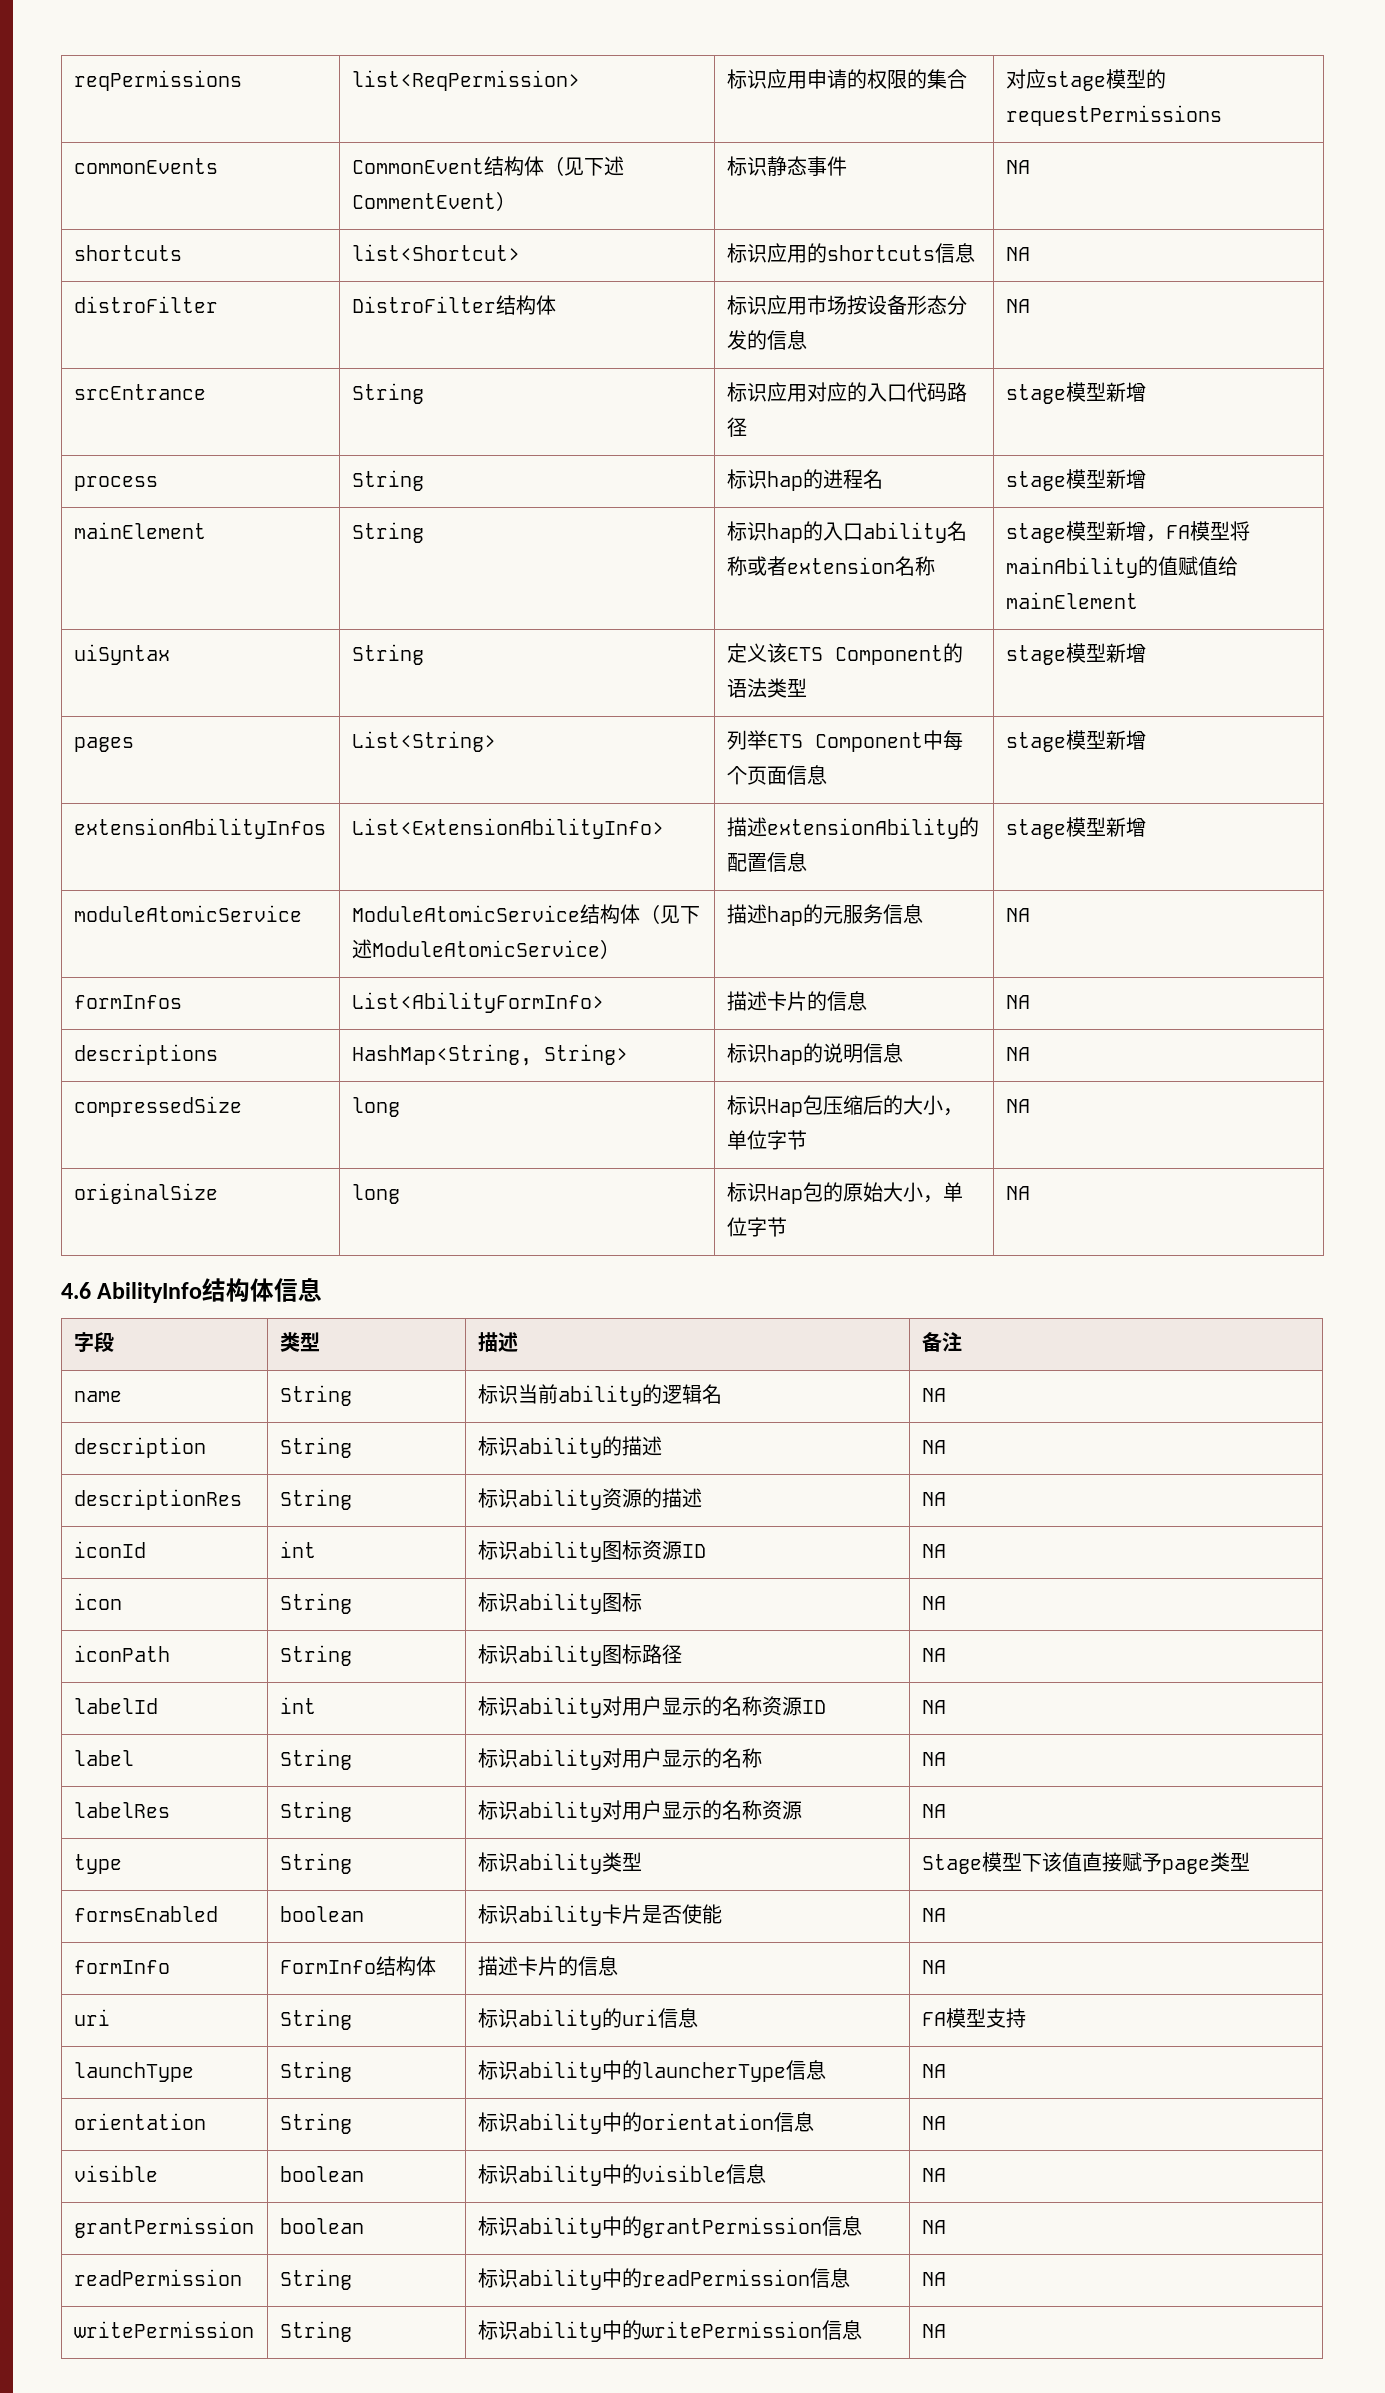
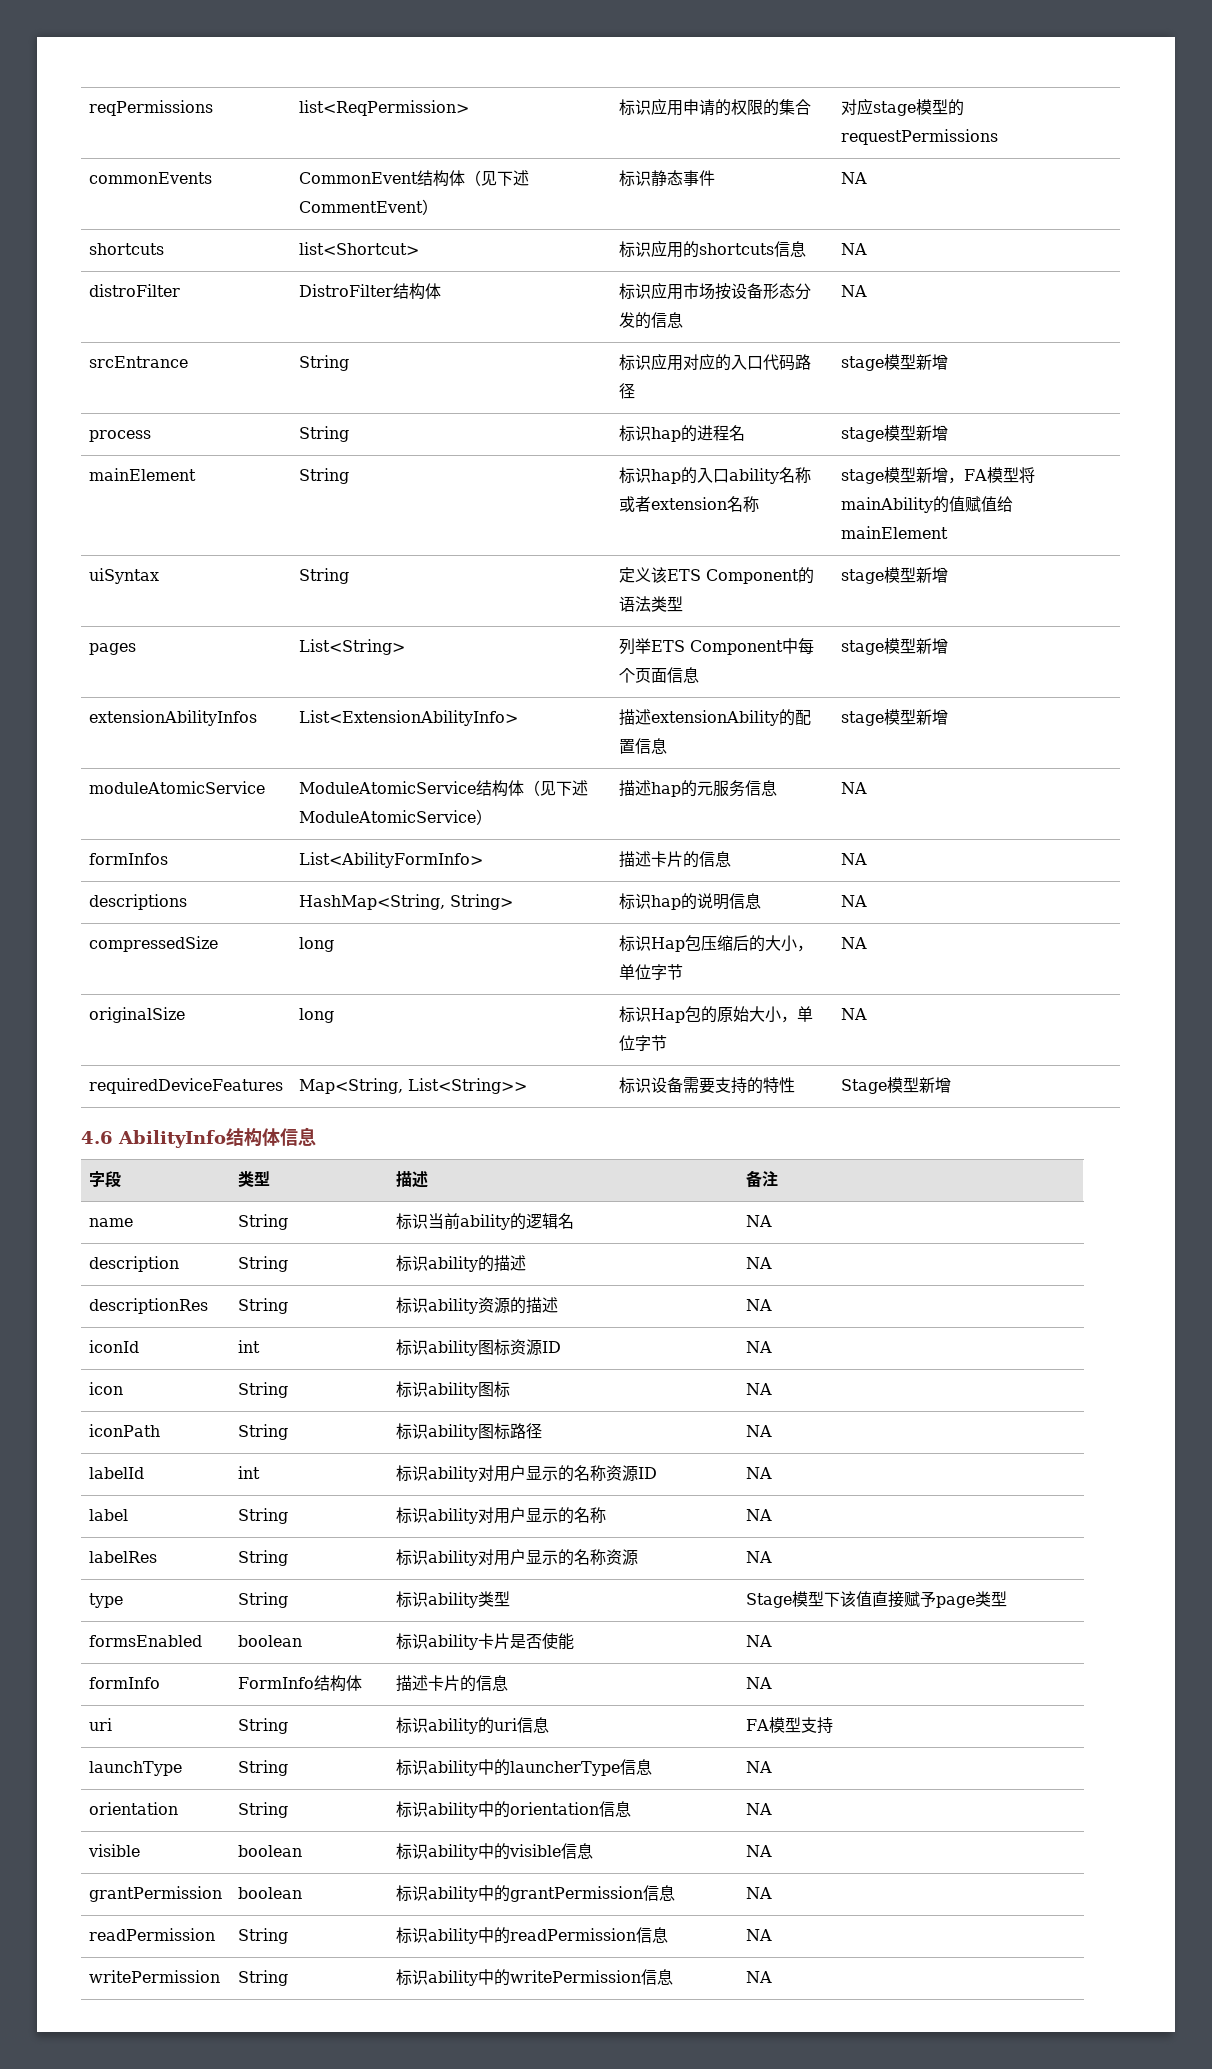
(1030, 1193) none -> [88,1078,283,1094] [298,1078,527,1094] [618,1077,795,1094] [840,1077,951,1094] // requiredDeviceFeatures | Map<String, List<String>> | 标识设备需要支持的特性 | Stage模型新增

